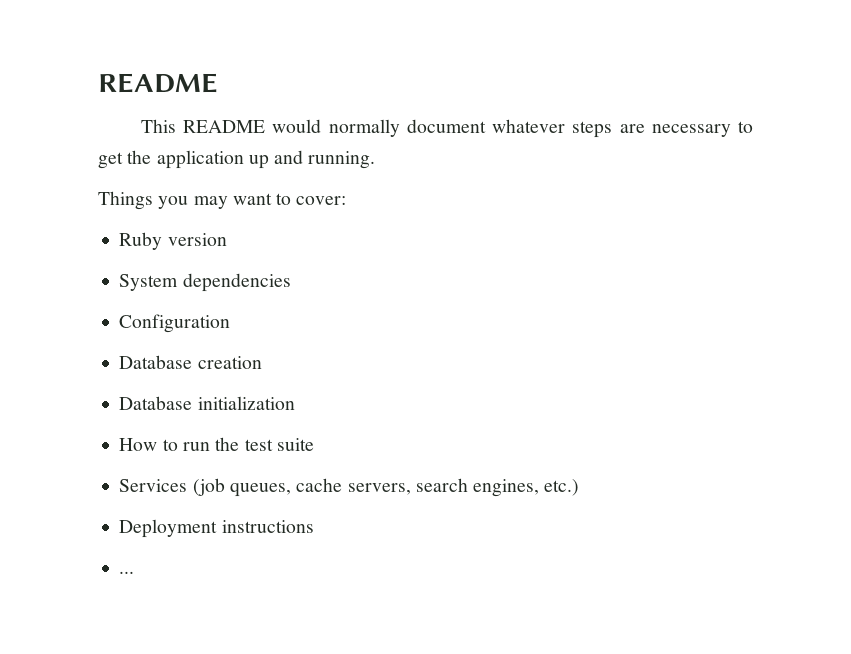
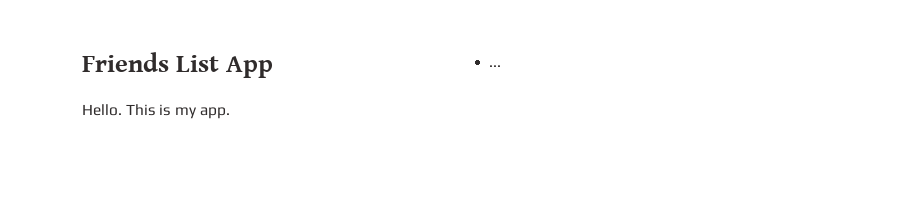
[98,73,218,93] [140,119,753,138] [98,150,376,169] [98,191,347,210] [119,232,227,250] [119,273,291,292] [119,314,231,333] [119,355,262,369] [119,396,295,410] [119,437,314,451] [119,478,580,497] [119,519,314,538] README // This README would normally document whatever steps are necessary to get the application up and running. // Things you may want to cover: // Ruby version // System dependencies // Configuration // Database creation // Database initialization // How to run the test suite // Services (job queues, cache servers, search engines, etc.) // Deployment instructions -> [82,52,273,78] [82,104,230,119] Friends List App // Hello. This is my app.

